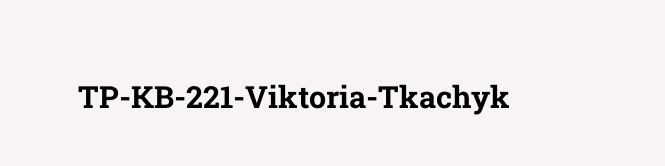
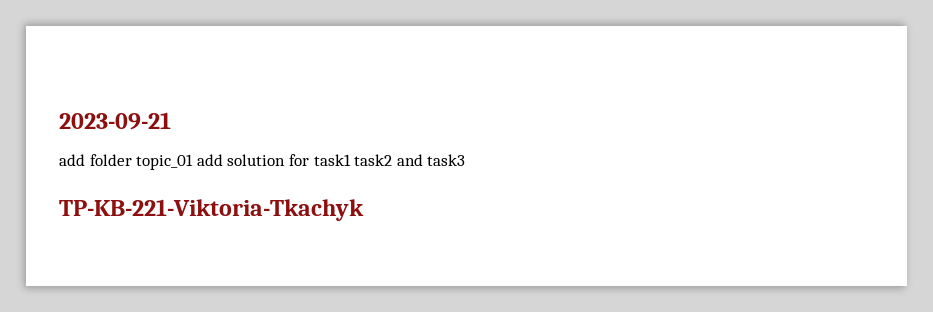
(78, 99) none -> [59,112,171,130] [59,154,466,170] 2023-09-21 // add folder topic_01 add solution for task1 task2 and task3 //

